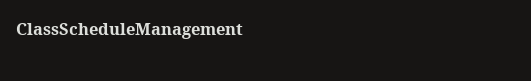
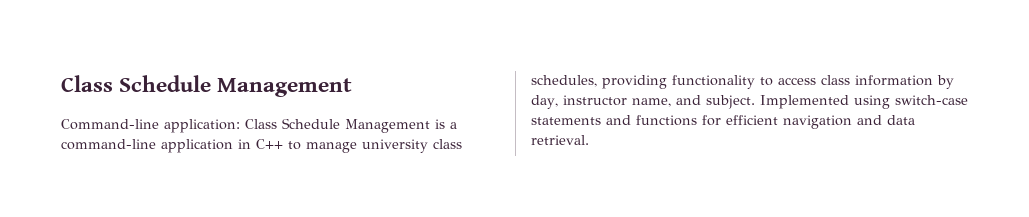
[16,23,243,39] ClassScheduleManagement -> [61,75,353,97] [61,118,457,133] [61,139,462,153] [531,75,954,89] [531,95,968,109] [531,115,915,129] [531,135,589,145] Class Schedule Management // Command-line application: Class Schedule Management is a command-line application in C++ to manage university class schedules, providing functionality to access class information by day, instructor name, and subject. Implemented using switch-case statements and functions for efficient navigation and data retrieval.

